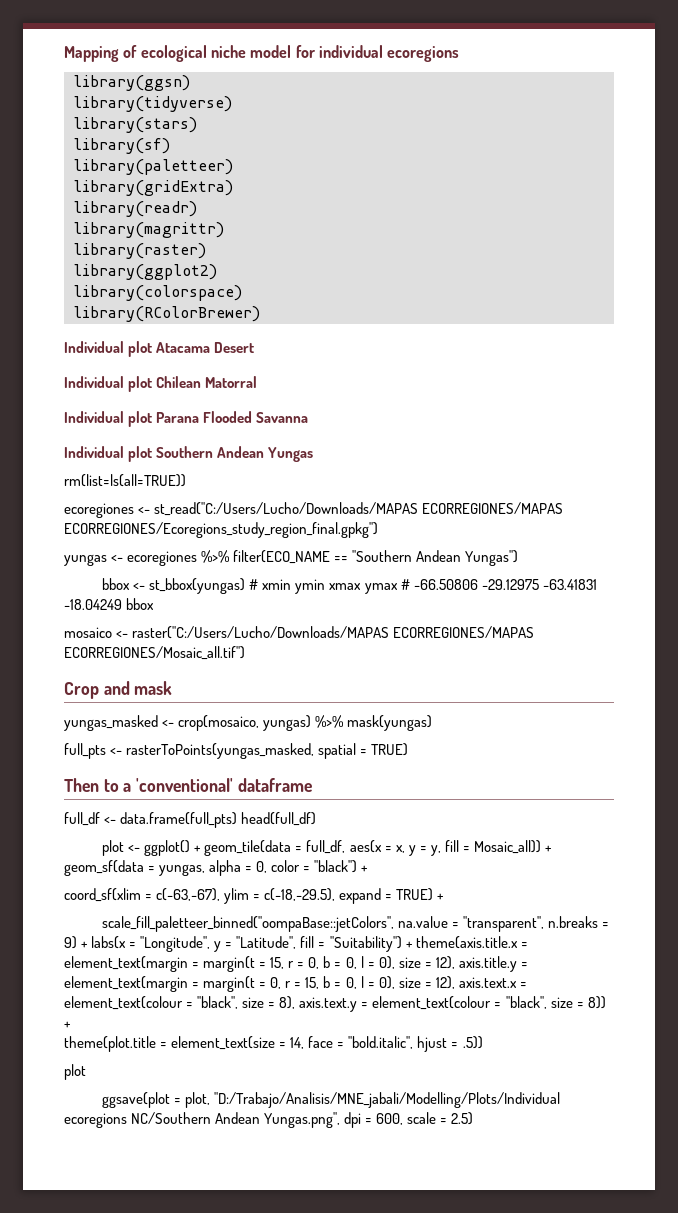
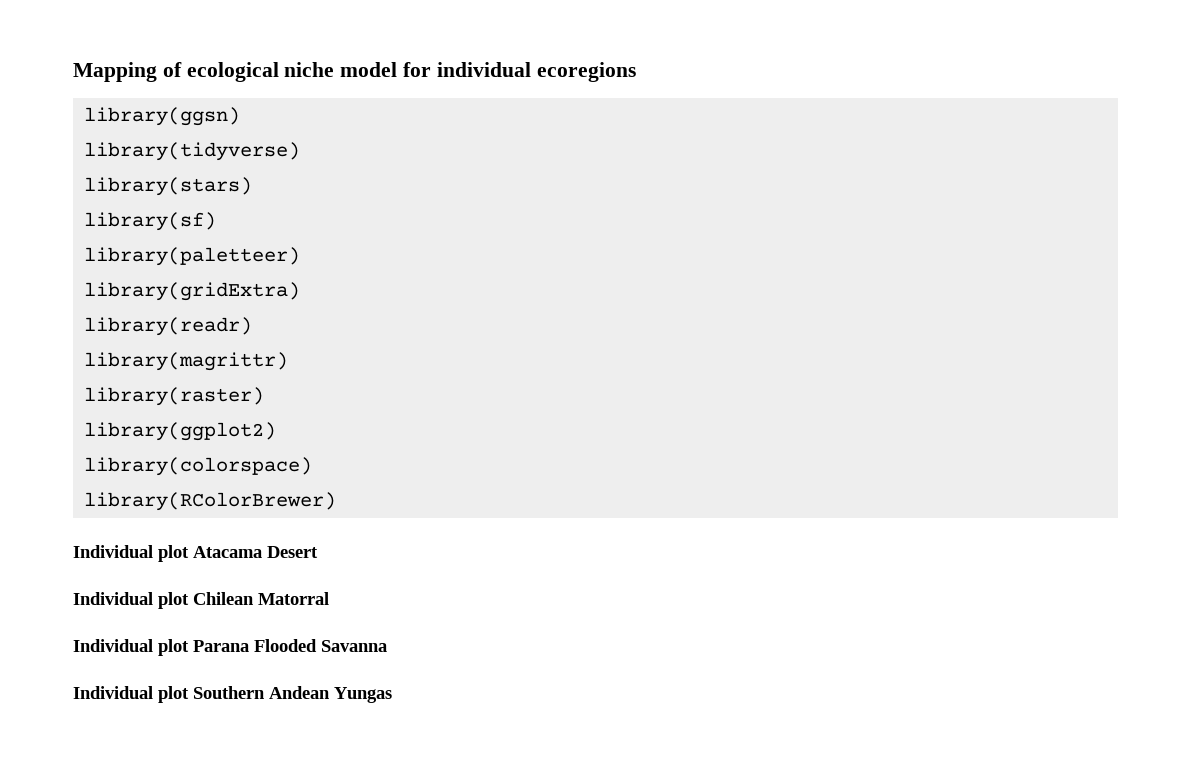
[64,474,186,487] [64,502,564,518] [64,522,378,538] [64,550,519,566] [102,578,597,594] [64,598,155,610] [64,626,535,639] [64,646,245,660] [64,681,173,699] [64,715,433,731] [64,743,409,759] [64,778,312,792] [64,812,317,828] [102,840,552,856] [64,860,369,876] [64,888,445,904] [102,916,610,932] [64,936,528,952] [64,956,528,972] [64,976,527,992] [64,996,606,1012] [64,1021,71,1028] [64,1036,483,1052] [64,1064,86,1080] [102,1092,561,1108] [64,1112,474,1128] // rm(list=ls(all=TRUE)) // ecoregiones <- st_read("C:/Users/Lucho/Downloads/MAPAS ECORREGIONES/MAPAS ECORREGIONES/Ecoregions_study_region_final.gpkg") // yungas <- ecoregiones %>% filter(ECO_NAME == "Southern Andean Yungas") // bbox <- st_bbox(yungas) # xmin ymin xmax ymax # -66.50806 -29.12975 -63.41831 -18.04249 bbox // mosaico <- raster("C:/Users/Lucho/Downloads/MAPAS ECORREGIONES/MAPAS ECORREGIONES/Mosaic_all.tif") // Crop and mask // yungas_masked <- crop(mosaico, yungas) %>% mask(yungas) // full_pts <- rasterToPoints(yungas_masked, spatial = TRUE) // Then to a 'conventional' dataframe // full_df <- data.frame(full_pts) head(full_df) // plot <- ggplot() + geom_tile(data = full_df, aes(x = x, y = y, fill = Mosaic_all)) + geom_sf(data = yungas, alpha = 0, color = "black") + // coord_sf(xlim = c(-63,-67), ylim = c(-18,-29.5), expand = TRUE) + // scale_fill_paletteer_binned("oompaBase::jetColors", na.value = "transparent", n.breaks = 9) + labs(x = "Longitude", y = "Latitude", fill = "Suitability") + theme(axis.title.x = element_text(margin = margin(t = 15, r = 0, b = 0, l = 0), size = 12), axis.title.y = element_text(margin = margin(t = 0, r = 15, b = 0, l = 0), size = 12), axis.text.x = element_text(colour = "black", size = 8), axis.text.y = element_text(colour = "black", size = 8)) + // theme(plot.title = element_text(size = 14, face = "bold.italic", hjust = .5)) // plot // ggsave(plot = plot, "D:/Trabajo/Analisis/MNE_jabali/Modelling/Plots/Individual ecoregions NC/Southern Andean Yungas.png", dpi = 600, scale = 2.5) -> (392, 695) none

